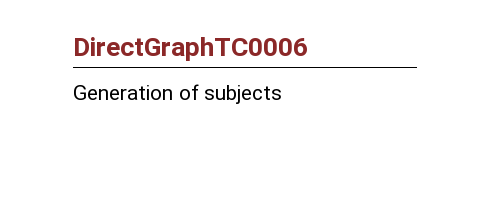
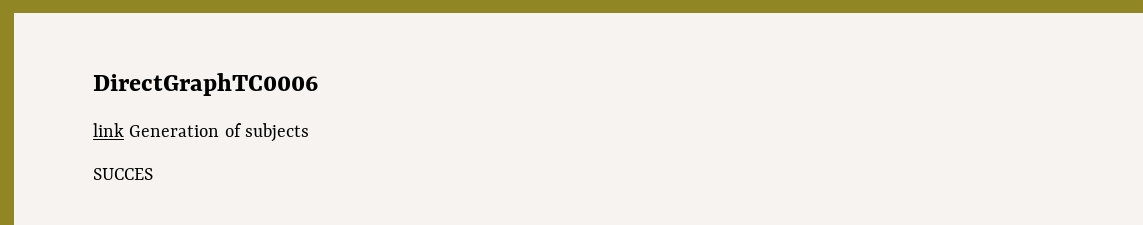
(308, 49) none -> [93,123,124,137] link
(283, 94) none -> [93,168,153,180] // SUCCES

